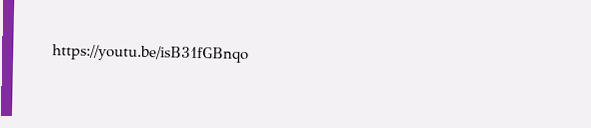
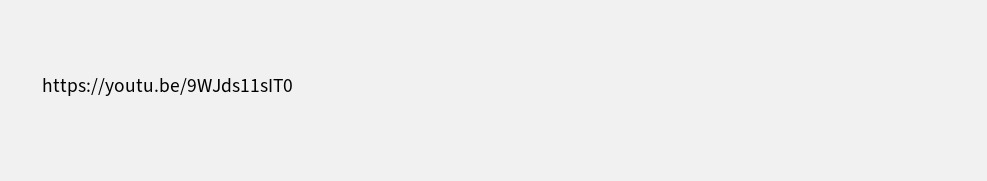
[52,44,249,64] https://youtu.be/isB31fGBnqo -> [42,78,293,96] https://youtu.be/9WJds11sIT0

